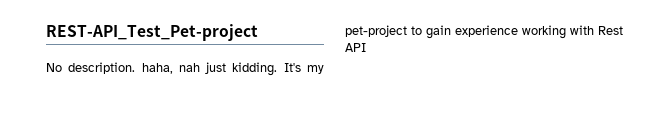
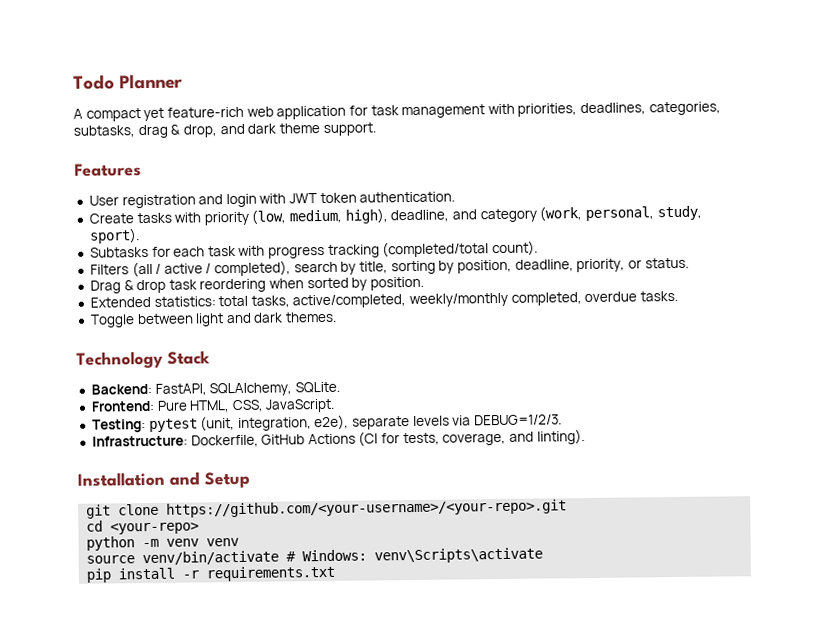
[46,24,258,41] [46,62,324,76] [345,25,623,39] [345,43,366,52] REST-API_Test_Pet-project // No description. haha, nah just kidding. It's my pet-project to gain experience working with Rest API -> [73,73,184,90] [73,101,721,122] [73,122,376,139] [74,163,142,177] [88,191,456,209] [88,205,702,226] [88,228,140,244] [89,240,539,259] [89,257,689,278] [89,276,425,294] [89,290,679,309] [89,311,338,328] [76,350,210,369] [90,381,340,397] [90,398,336,413] [91,414,563,433] [91,429,585,448] [77,471,250,489] [86,499,568,519] [86,520,200,535] [86,536,240,551] [86,547,544,566] [86,565,336,583] Todo Planner // A compact yet feature-rich web application for task management with priorities, deadlines, categories, subtasks, drag & drop, and dark theme support. // Features // User registration and login with JWT token authentication. // Create tasks with priority (low, medium, high), deadline, and category (work, personal, study, sport). // Subtasks for each task with progress tracking (completed/total count). // Filters (all / active / completed), search by title, sorting by position, deadline, priority, or status. // Drag & drop task reordering when sorted by position. // Extended statistics: total tasks, active/completed, weekly/monthly completed, overdue tasks. // Toggle between light and dark themes. // Technology Stack // Backend: FastAPI, SQLAlchemy, SQLite. // Frontend: Pure HTML, CSS, JavaScript. // Testing: pytest (unit, integration, e2e), separate levels via DEBUG=1/2/3. // Infrastructure: Dockerfile, GitHub Actions (CI for tests, coverage, and linting). // Installation and Setup // git clone https://github.com/<your-username>/<your-repo>.git // cd <your-repo> // python -m venv venv // source venv/bin/activate # Windows: venv\Scripts\activate // pip install -r requirements.txt

